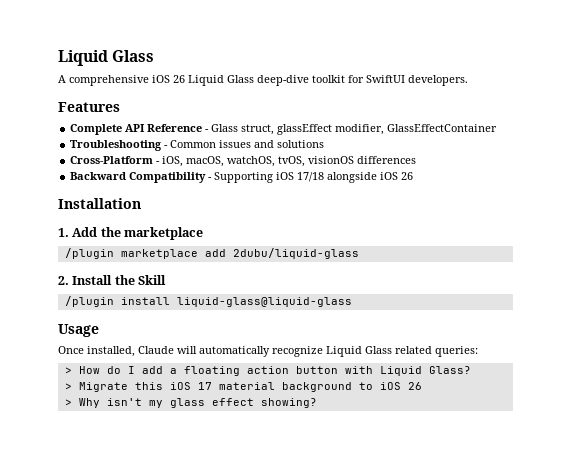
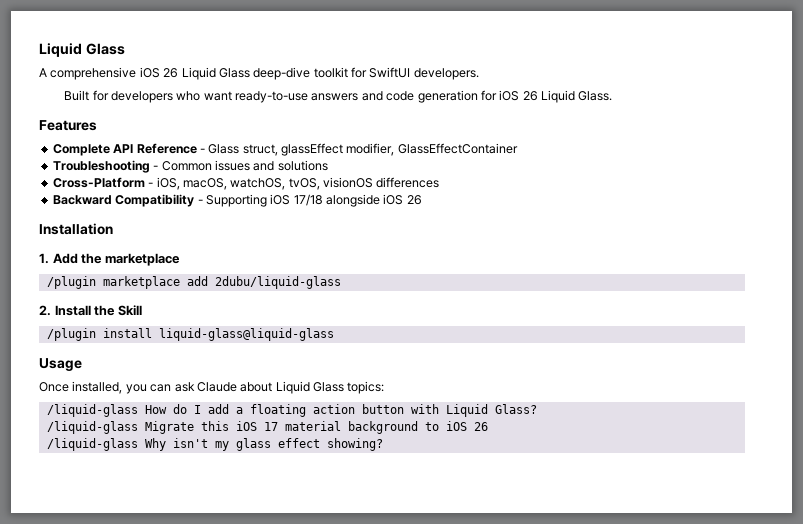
(468, 80) none -> [64,90,613,103] // Built for developers who want ready-to-use answers and code generation for iOS 26 Liquid Glass.
[138,346,478,357] [64,367,72,374] Claude will automatically recognize Liquid Glass related queries: // > -> [125,381,385,394] [46,404,138,417] you can ask Claude about Liquid Glass topics: // /liquid-glass
[64,383,72,390] > -> [46,421,138,434] /liquid-glass
[64,399,72,406] > -> [46,438,138,451] /liquid-glass

